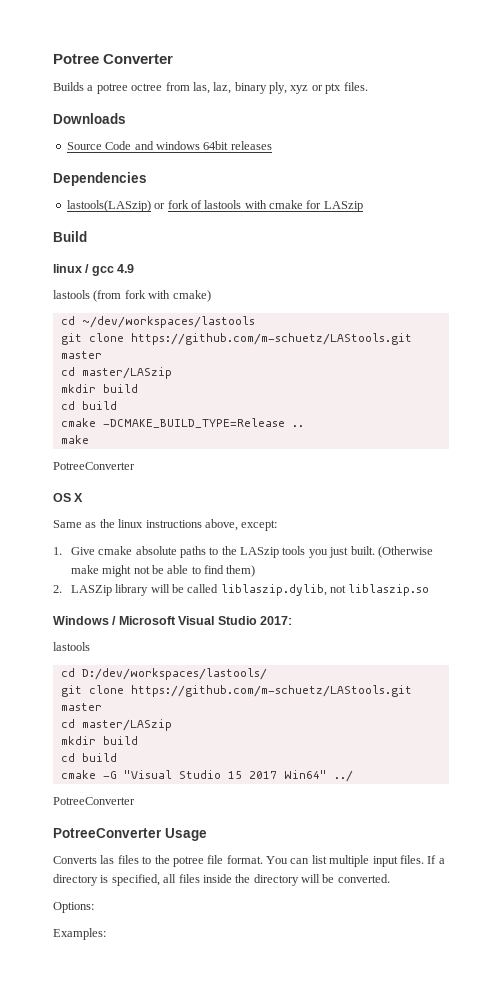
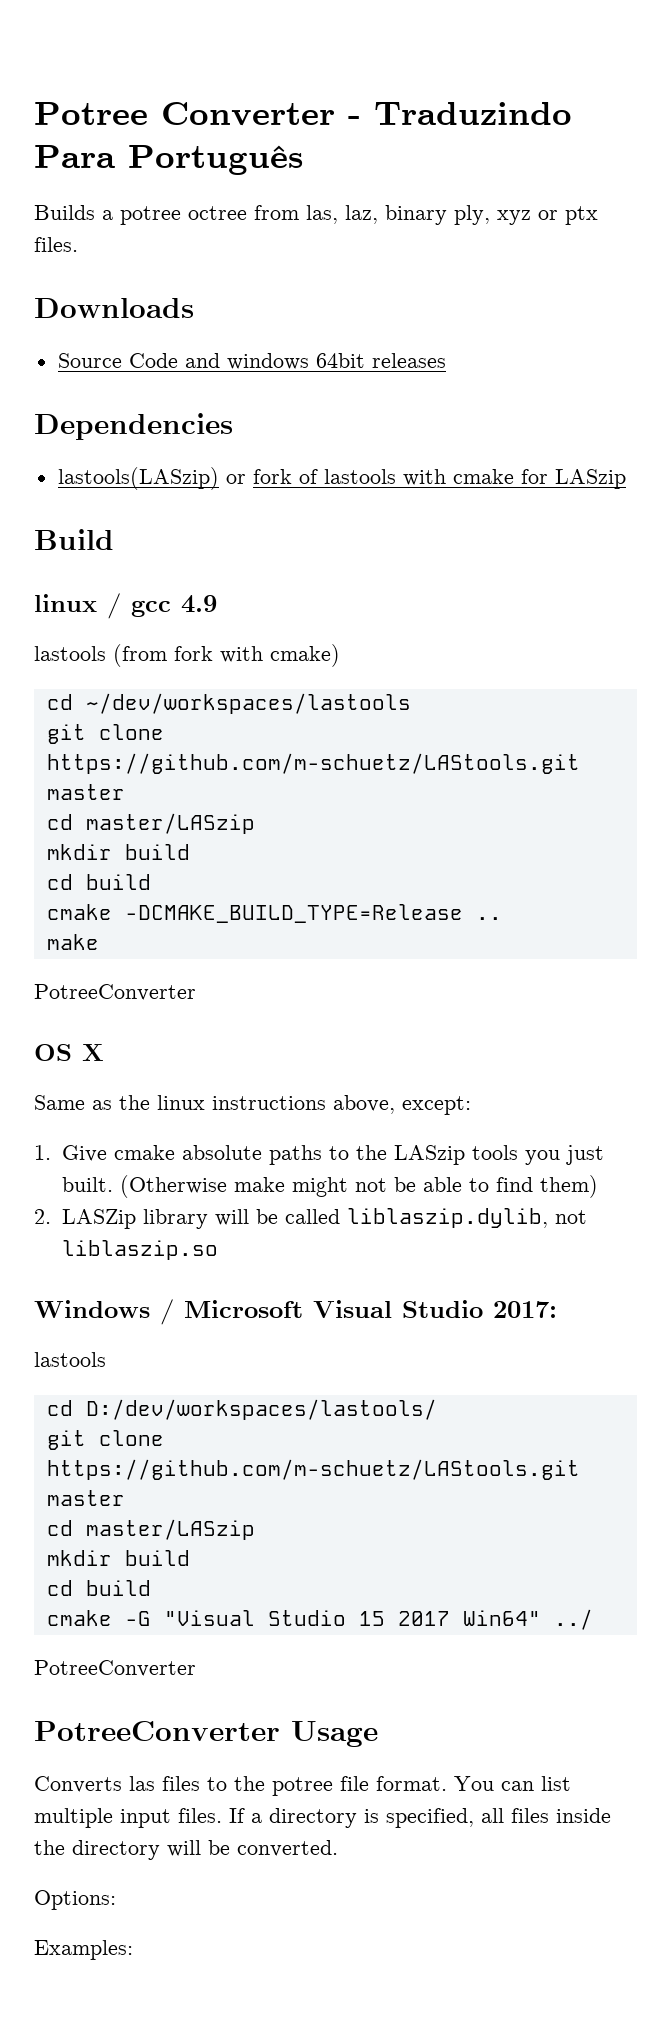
(174, 59) none -> [348,102,572,125] [34,145,303,175] - Traduzindo Para Português

